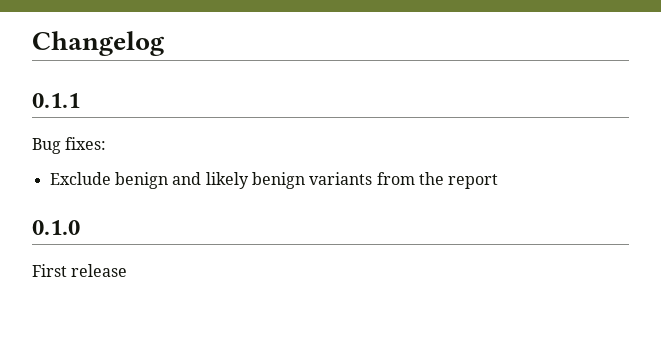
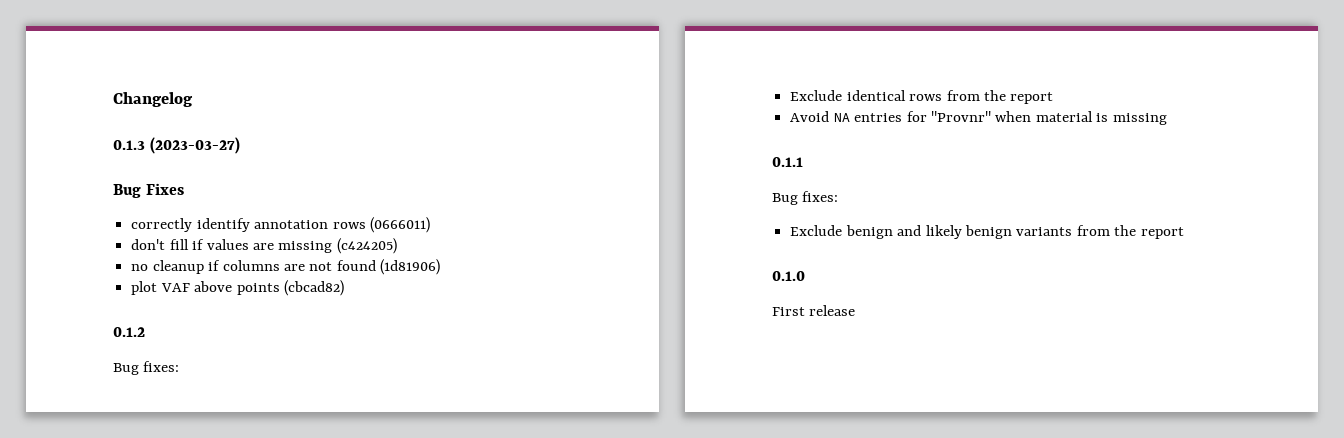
(165, 43) none -> [113,137,240,154] [113,183,184,198] [131,217,430,233] [131,238,397,254] [131,259,441,275] [131,280,344,296] [113,327,145,337] [113,361,180,375] [790,90,1054,104] [790,111,1167,125] // 0.1.3 (2023-03-27) // Bug Fixes // correctly identify annotation rows (0666011) // don't fill if values are missing (c424205) // no cleanup if columns are not found (1d81906) // plot VAF above points (cbcad82) // 0.1.2 // Bug fixes: // Exclude identical rows from the report // Avoid NA entries for "Provnr" when material is missing

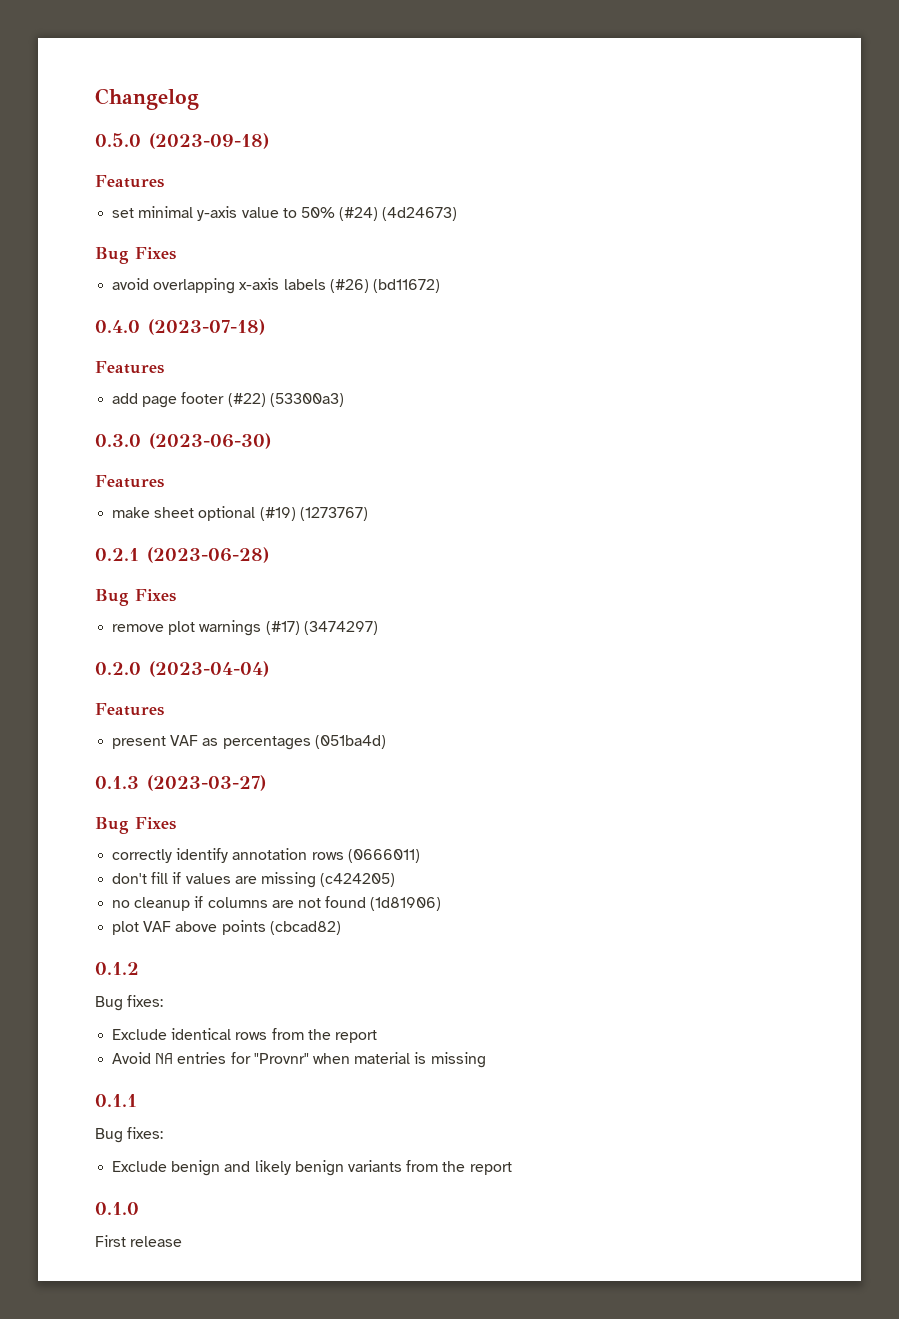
(193, 99) none -> [95,133,269,149] [95,175,164,188] [112,206,458,221] [95,247,176,264] [112,278,440,294] [95,319,265,335] [95,361,164,374] [112,392,344,408] [95,433,271,449] [95,475,164,488] [112,506,368,521] [95,547,269,563] [95,589,176,606] [112,620,378,636] [95,661,269,677] [95,703,164,716] [112,735,386,750] // 0.5.0 (2023-09-18) // Features // set minimal y-axis value to 50% (#24) (4d24673) // Bug Fixes // avoid overlapping x-axis labels (#26) (bd11672) // 0.4.0 (2023-07-18) // Features // add page footer (#22) (53300a3) // 0.3.0 (2023-06-30) // Features // make sheet optional (#19) (1273767) // 0.2.1 (2023-06-28) // Bug Fixes // remove plot warnings (#17) (3474297) // 0.2.0 (2023-04-04) // Features // present VAF as percentages (051ba4d)

